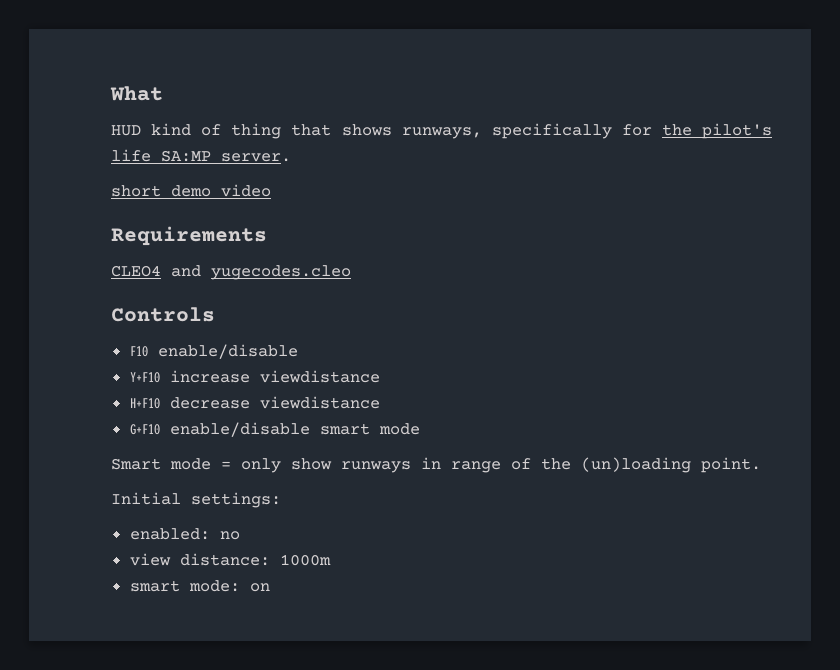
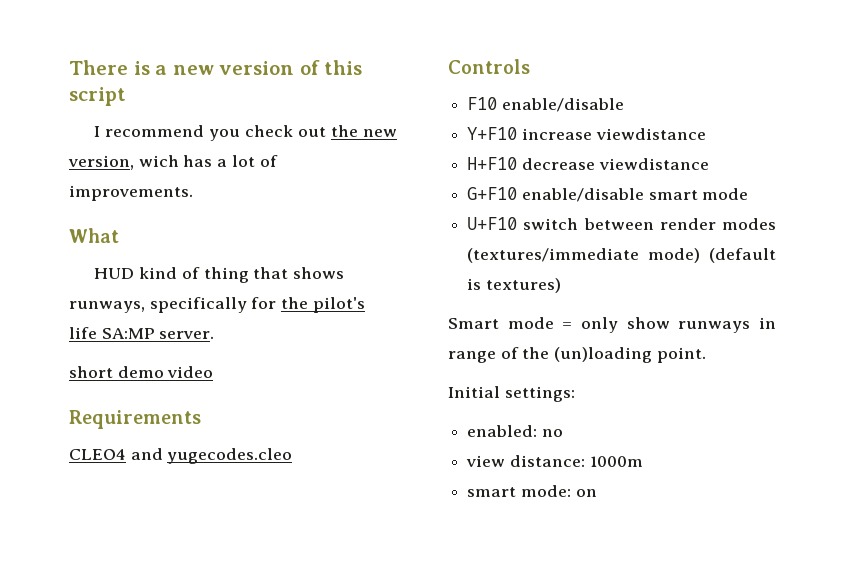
(110, 93) none -> [69,60,363,75] [69,87,126,106] [94,125,397,141] [68,155,278,170] [69,185,193,201] There is a new version of this script // I recommend you check out the new version, wich has a lot of improvements. //
(420, 429) none -> [467,217,776,230] [467,248,776,263] [467,278,561,293] // U+F10 switch between render modes (textures/immediate mode) (default is textures)

